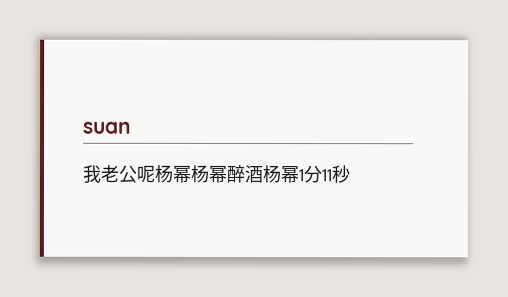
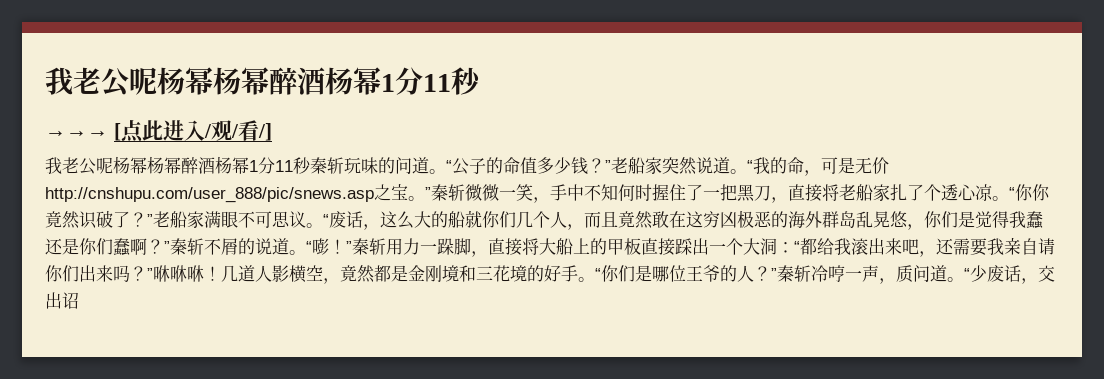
[83,121,132,134] [82,164,350,184] suan // 我老公呢杨幂杨幂醉酒杨幂1分11秒 -> [45,67,481,97] [45,120,272,143] [45,156,889,176] [45,184,1050,203] [45,210,1044,230] [45,237,1055,257] [45,265,1055,284] [45,292,79,309] 我老公呢杨幂杨幂醉酒杨幂1分11秒 // →→→ [点此进入/观/看/] // 我老公呢杨幂杨幂醉酒杨幂1分11秒秦斩玩味的问道。“公子的命值多少钱？”老船家突然说道。“我的命，可是无价http://cnshupu.com/user_888/pic/snews.asp之宝。”秦斩微微一笑，手中不知何时握住了一把黑刀，直接将老船家扎了个透心凉。“你你竟然识破了？”老船家满眼不可思议。“废话，这么大的船就你们几个人，而且竟然敢在这穷凶极恶的海外群岛乱晃悠，你们是觉得我蠢还是你们蠢啊？”秦斩不屑的说道。“嘭！”秦斩用力一跺脚，直接将大船上的甲板直接踩出一个大洞：“都给我滚出来吧，还需要我亲自请你们出来吗？”咻咻咻！几道人影横空，竟然都是金刚境和三花境的好手。“你们是哪位王爷的人？”秦斩冷哼一声，质问道。“少废话，交出诏

